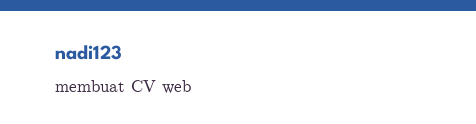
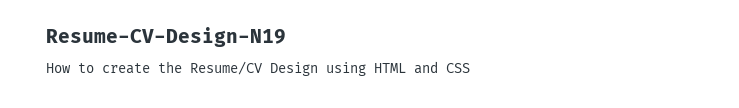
[55,45,122,60] [55,80,191,94] nadi123 // membuat CV web -> [46,27,286,47] [46,61,470,76] Resume-CV-Design-N19 // How to create the Resume/CV Design using HTML and CSS

